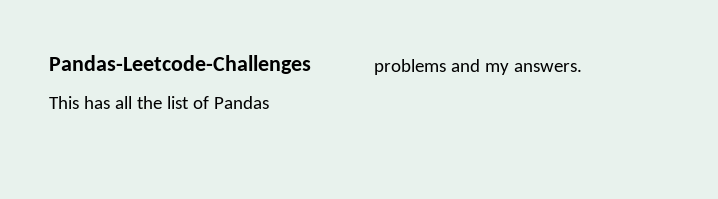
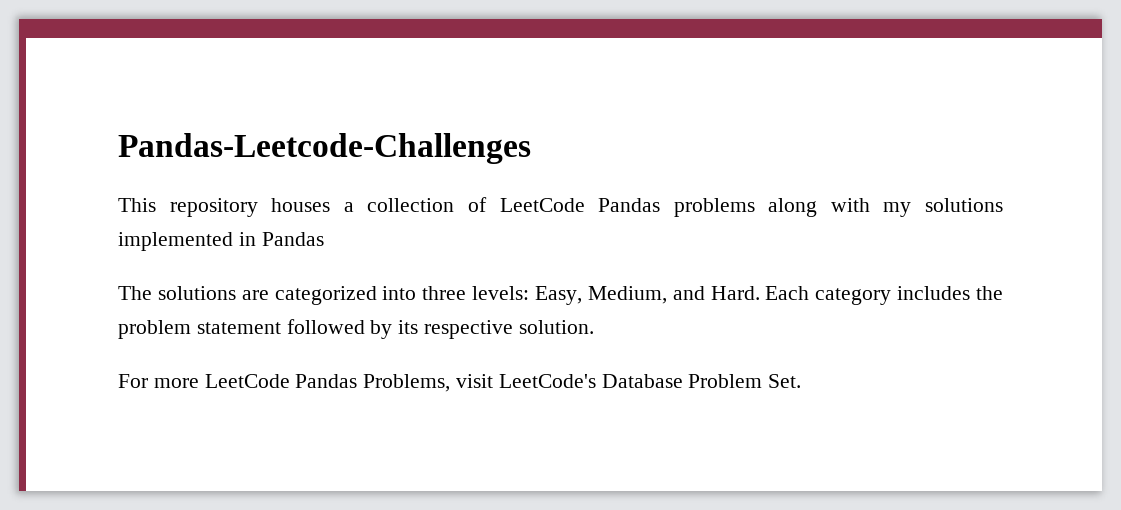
[83,96,269,109] [374,59,582,75] has all the list of Pandas problems and my answers. -> [169,197,1004,217] [118,232,324,251] [118,286,1003,305] [118,319,594,339] [118,374,802,392] repository houses a collection of LeetCode Pandas problems along with my solutions implemented in Pandas // The solutions are categorized into three levels: Easy, Medium, and Hard. Each category includes the problem statement followed by its respective solution. // For more LeetCode Pandas Problems, visit LeetCode's Database Problem Set.

